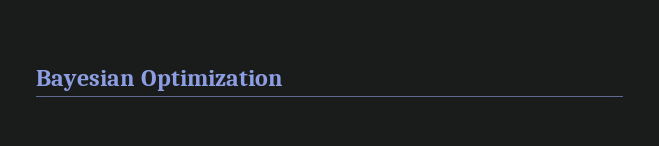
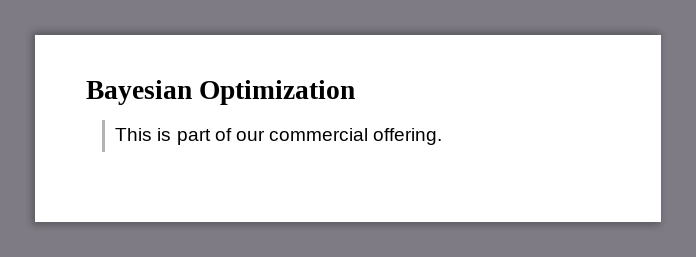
(284, 80) none -> [115,128,443,145] // This is part of our commercial offering.

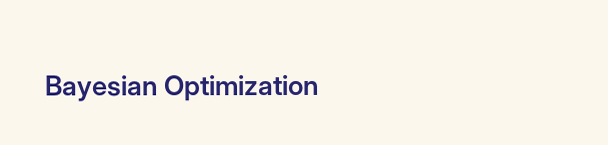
[115,128,443,145] // This is part of our commercial offering. -> (320, 88) none

